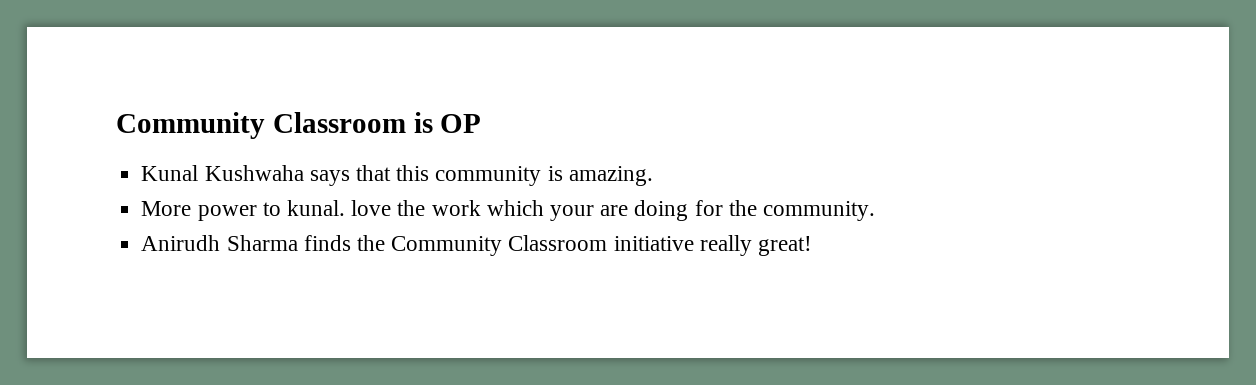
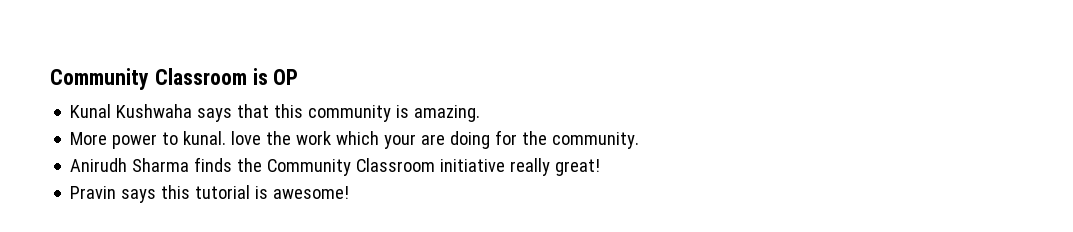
(812, 246) none -> [70,185,350,203] // Pravin says this tutorial is awesome!

